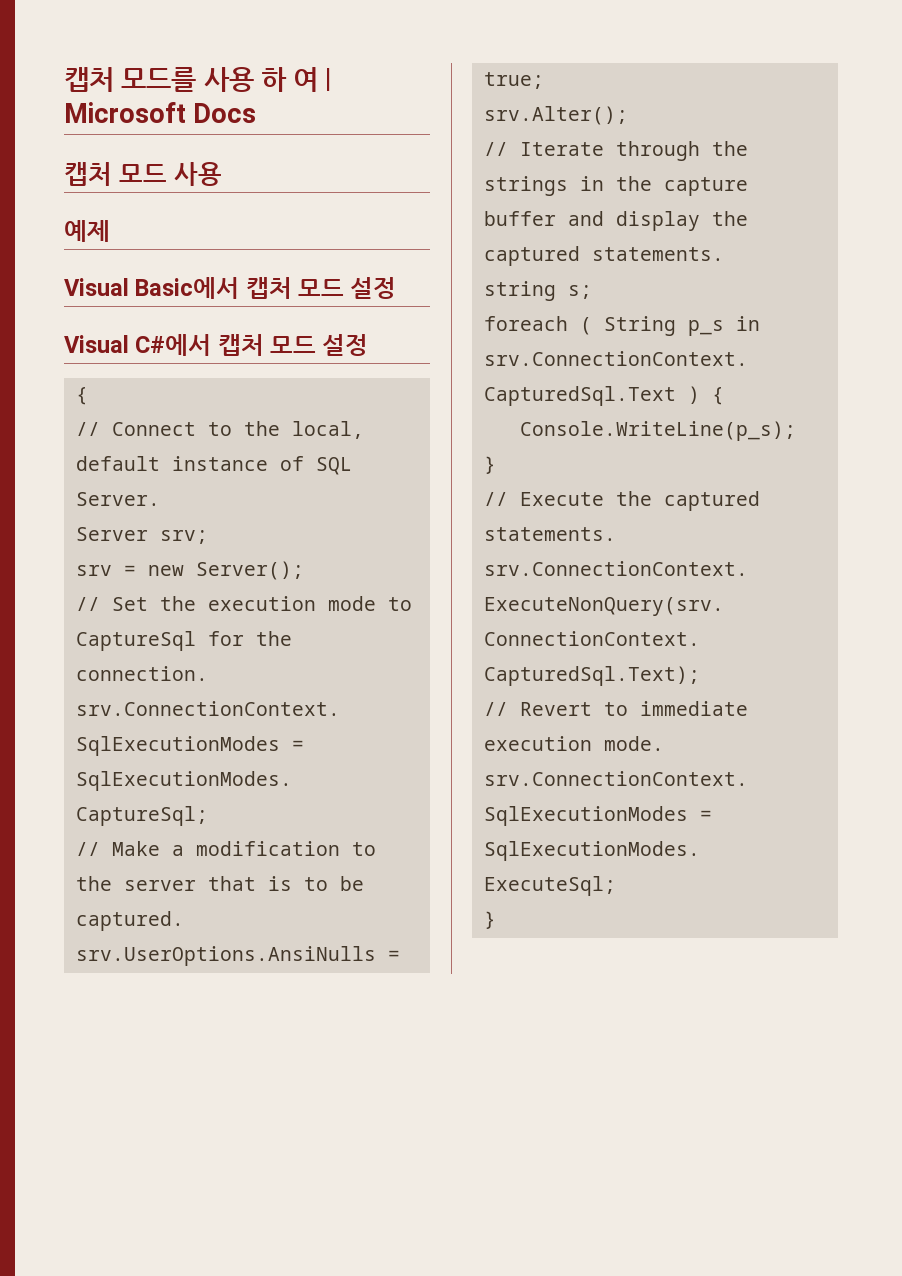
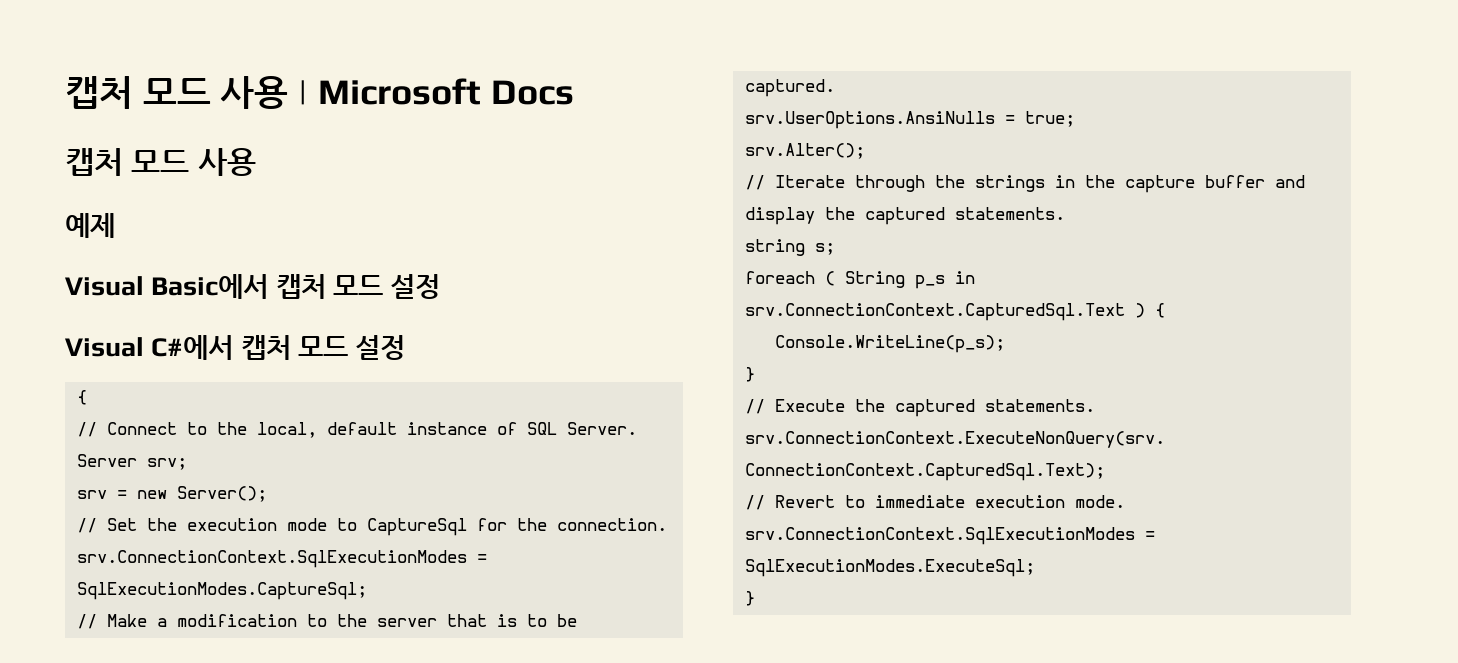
[64,67,319,92] 캡처 모드를 사용 하 여 -> [65,76,289,109] 캡처 모드 사용

